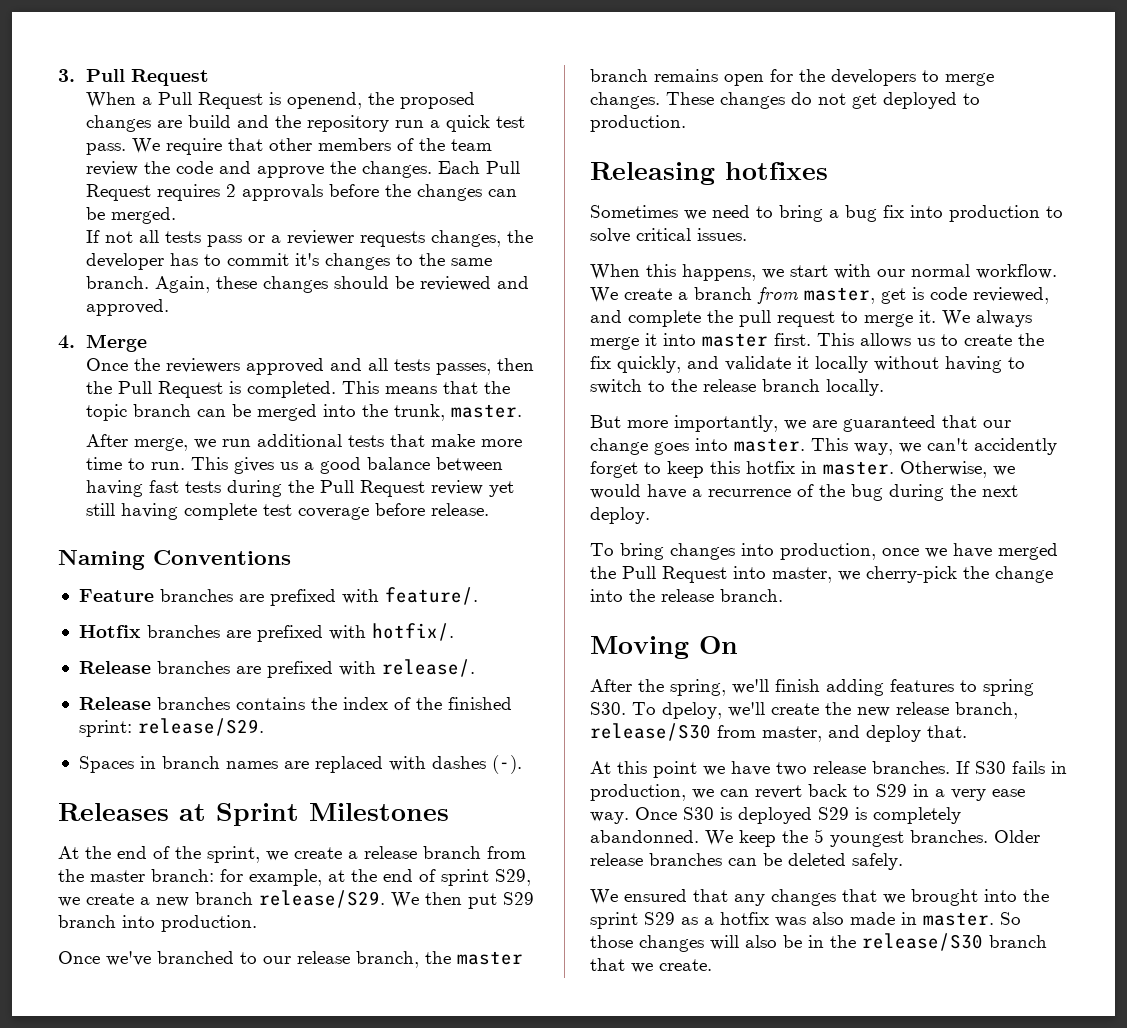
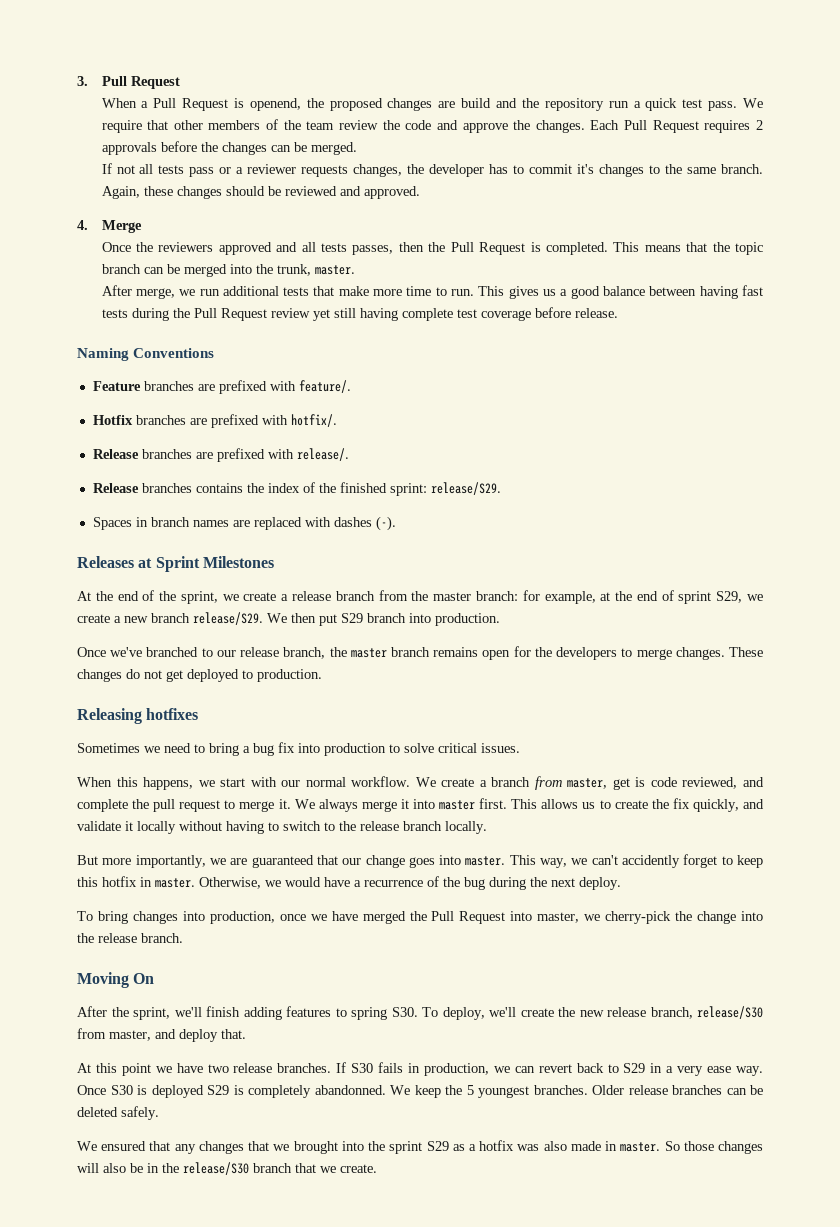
[670,679,726,696] spring, -> [133,1007,170,1020] sprint,
[662,702,722,719] dpeloy, -> [442,1007,485,1020] deploy,

